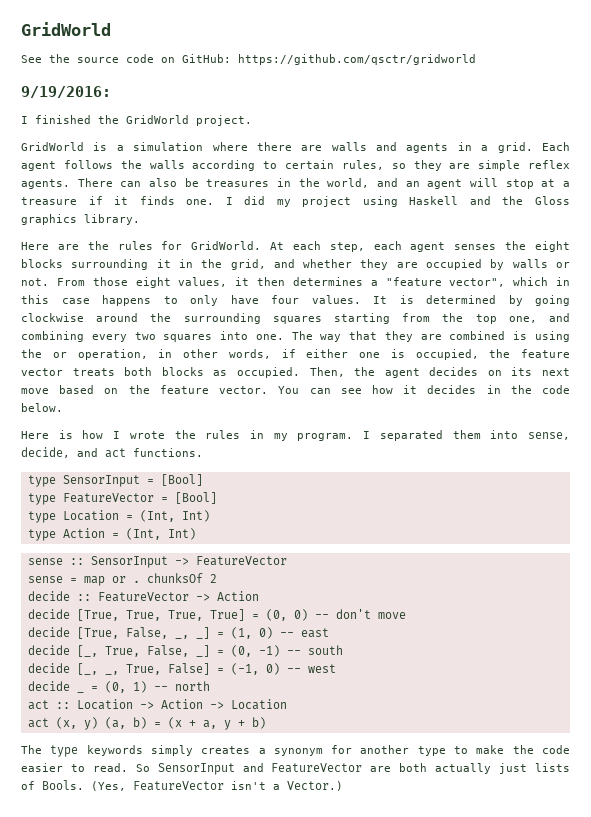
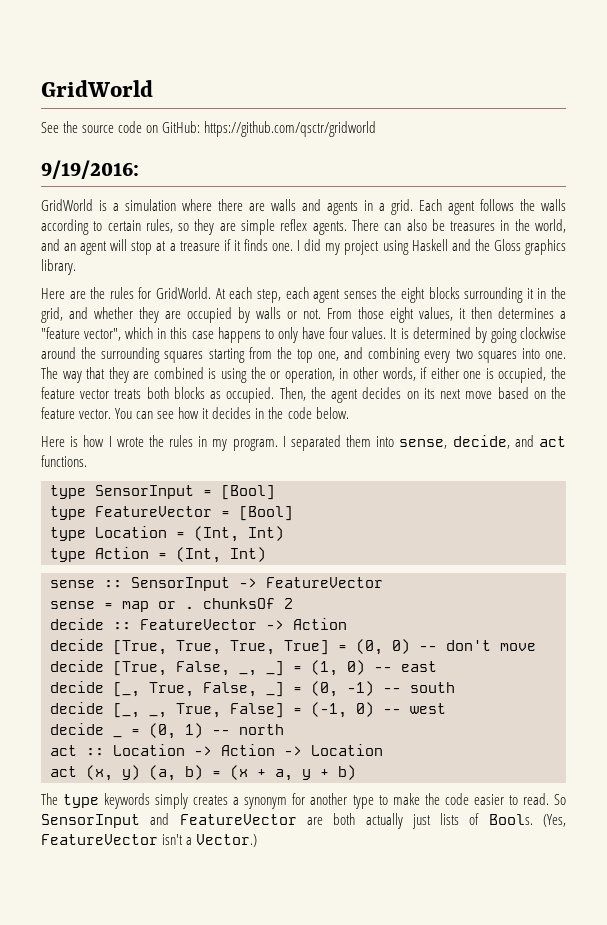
[21,115,252,126] // I finished the GridWorld project. -> (139, 169) none

